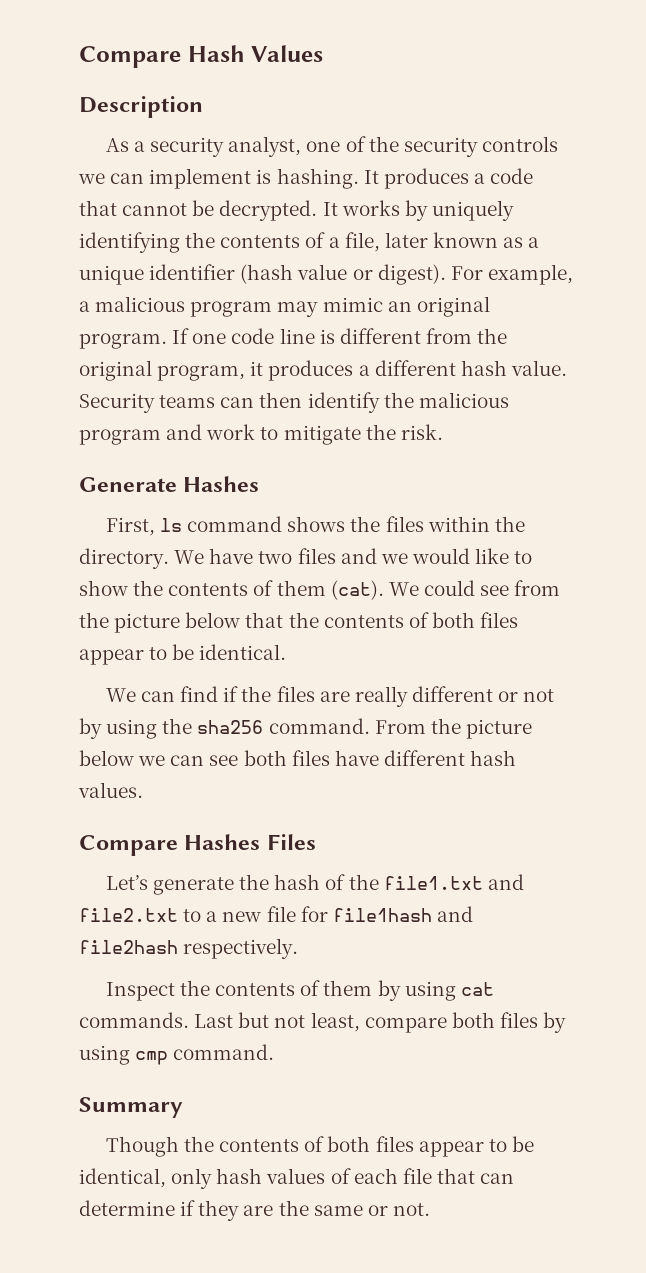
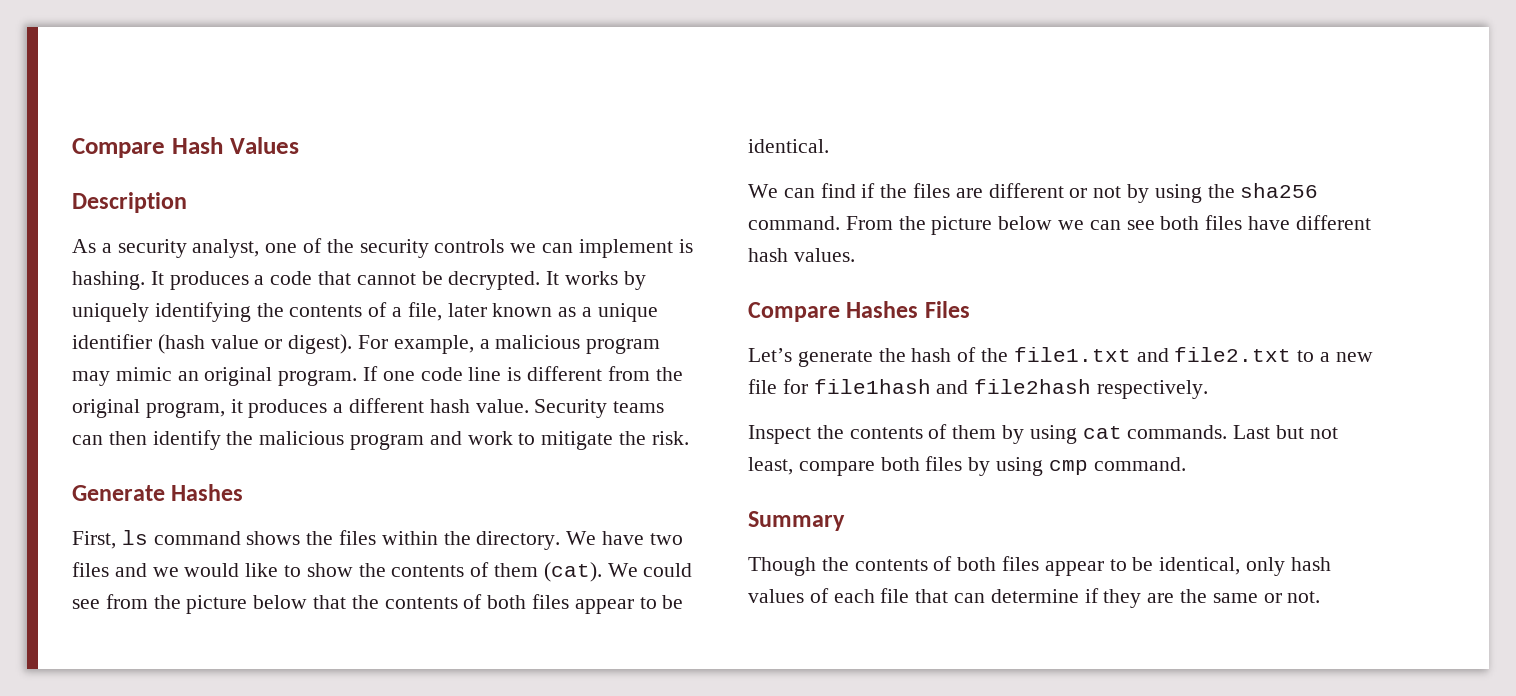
[354,686,408,707] really -> (983, 193) none

